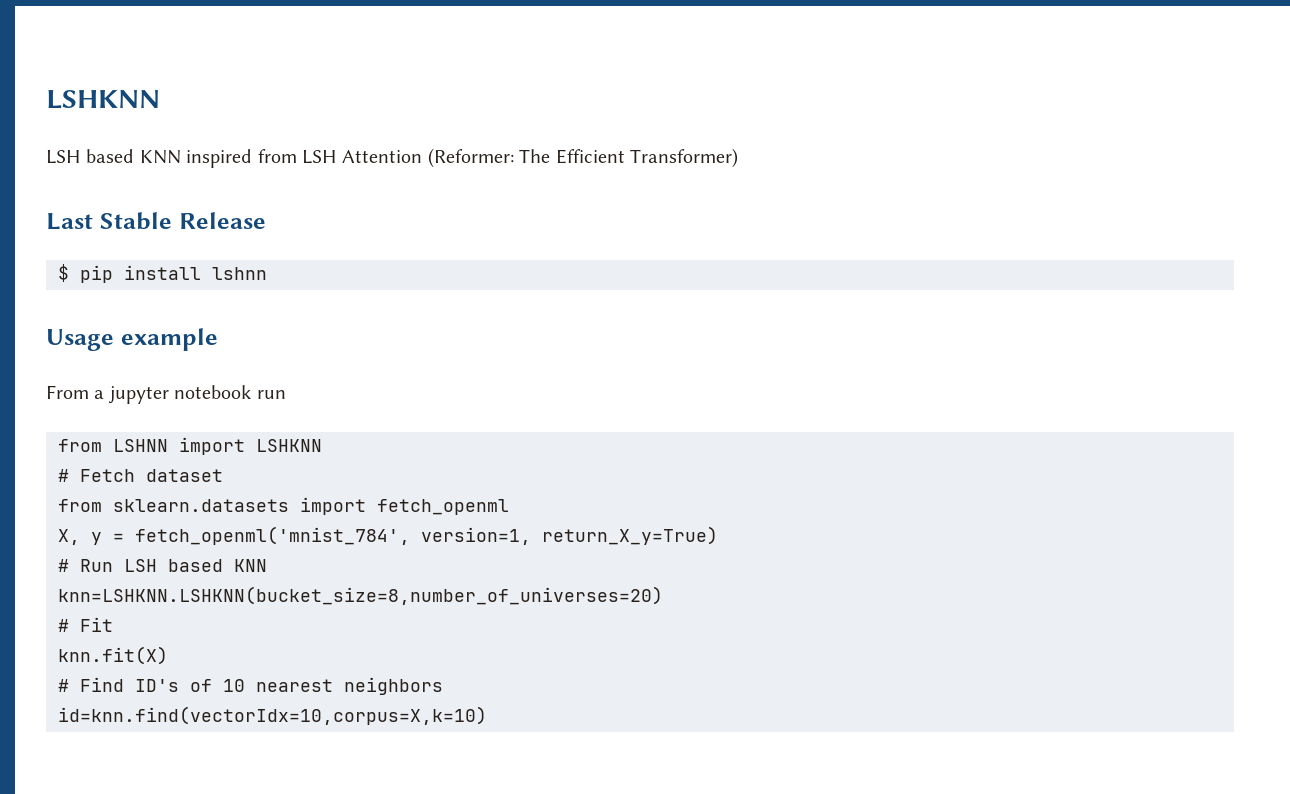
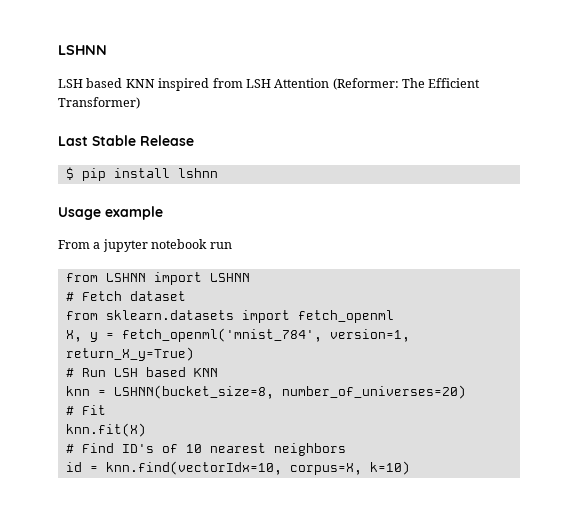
[46,90,160,109] LSHKNN -> [58,45,107,55] LSHNN
[256,439,322,452] LSHKNN -> [209,273,250,282] LSHNN
[58,586,663,605] knn=LSHKNN.LSHKNN(bucket_size=8,number_of_universes=20) -> [65,385,466,399] knn = LSHNN(bucket_size=8, number_of_universes=20)
[58,706,487,725] id=knn.find(vectorIdx=10,corpus=X,k=10) -> [65,461,410,475] id = knn.find(vectorIdx=10, corpus=X, k=10)

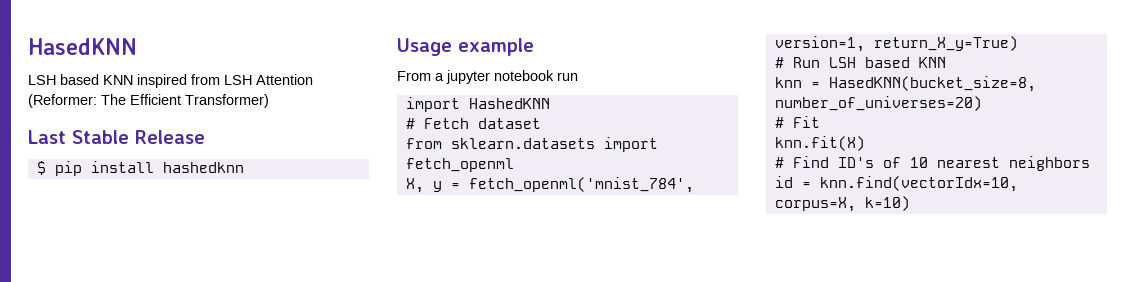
[58,45,107,55] LSHNN -> [28,38,137,55] HasedKNN
[177,168,218,178] lshnn -> [162,162,244,173] hashedknn
[65,272,250,285] from LSHNN import LSHNN -> [405,97,550,112] import HashedKNN
[113,385,274,399] LSHNN(bucket_size=8, -> [828,76,1036,92] HasedKNN(bucket_size=8,

